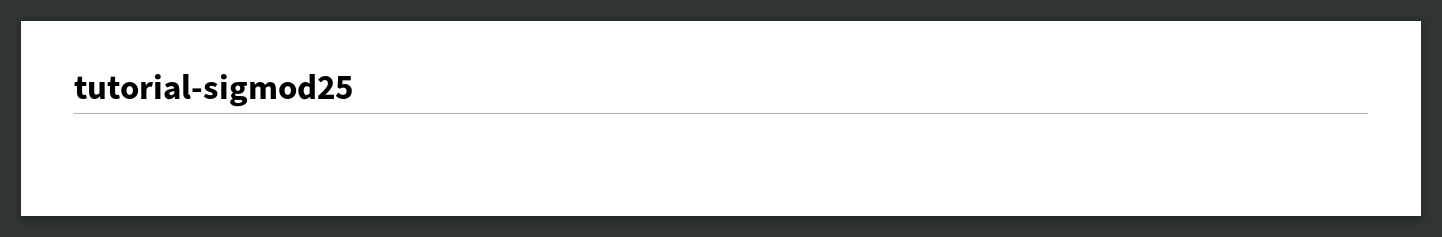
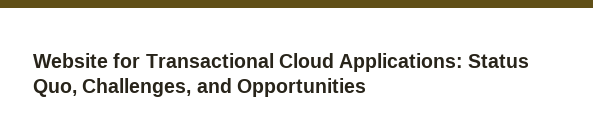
[74,74,353,107] tutorial-sigmod25 -> [33,53,530,72] [33,78,366,97] Website for Transactional Cloud Applications: Status Quo, Challenges, and Opportunities

